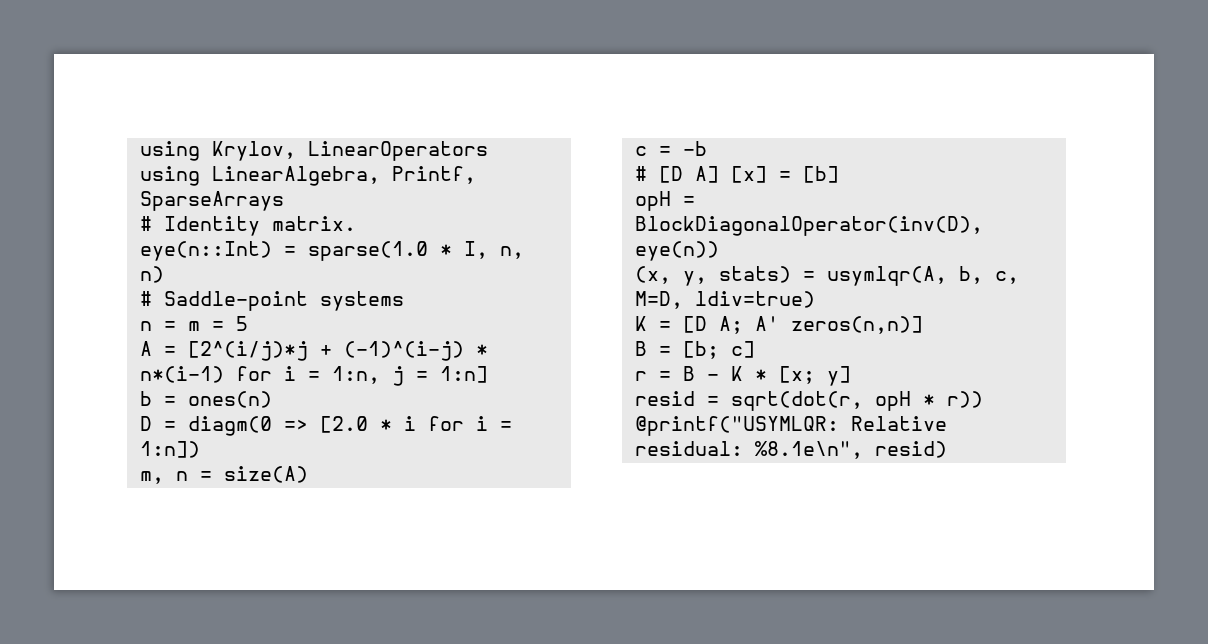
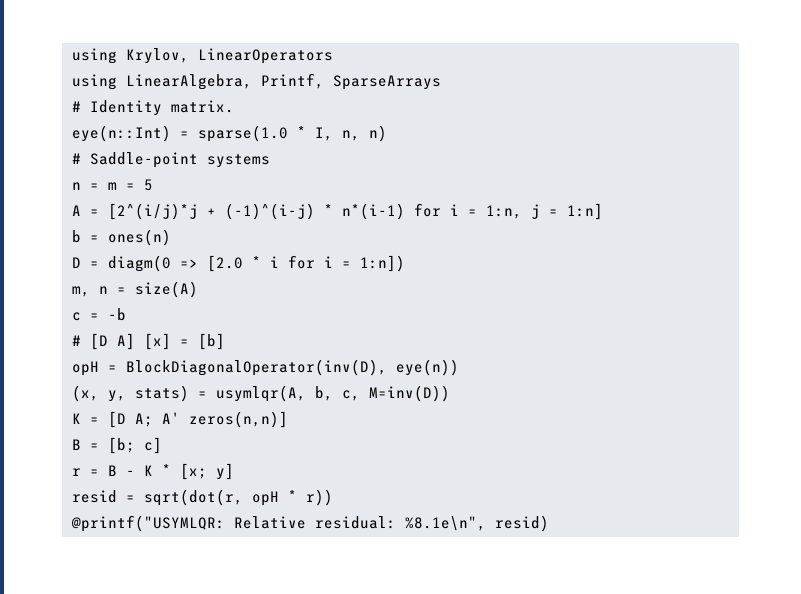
[635,291,816,309] M=D, ldiv=true) -> [368,385,450,402] M=inv(D))

